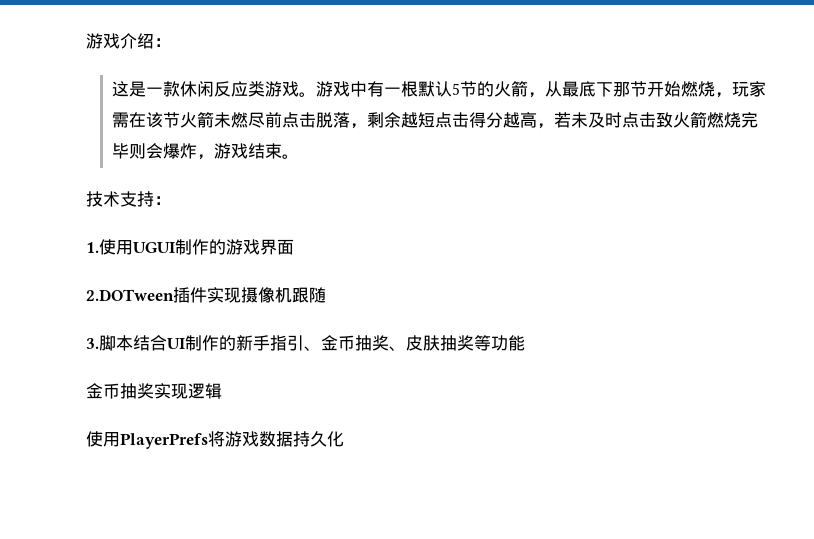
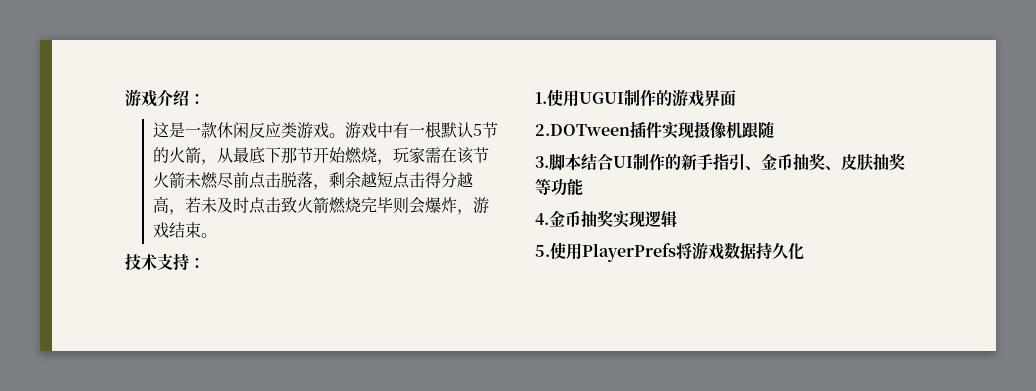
(525, 343) none -> [535,213,549,225] 4.
(222, 391) none -> [535,245,550,257] 5.

